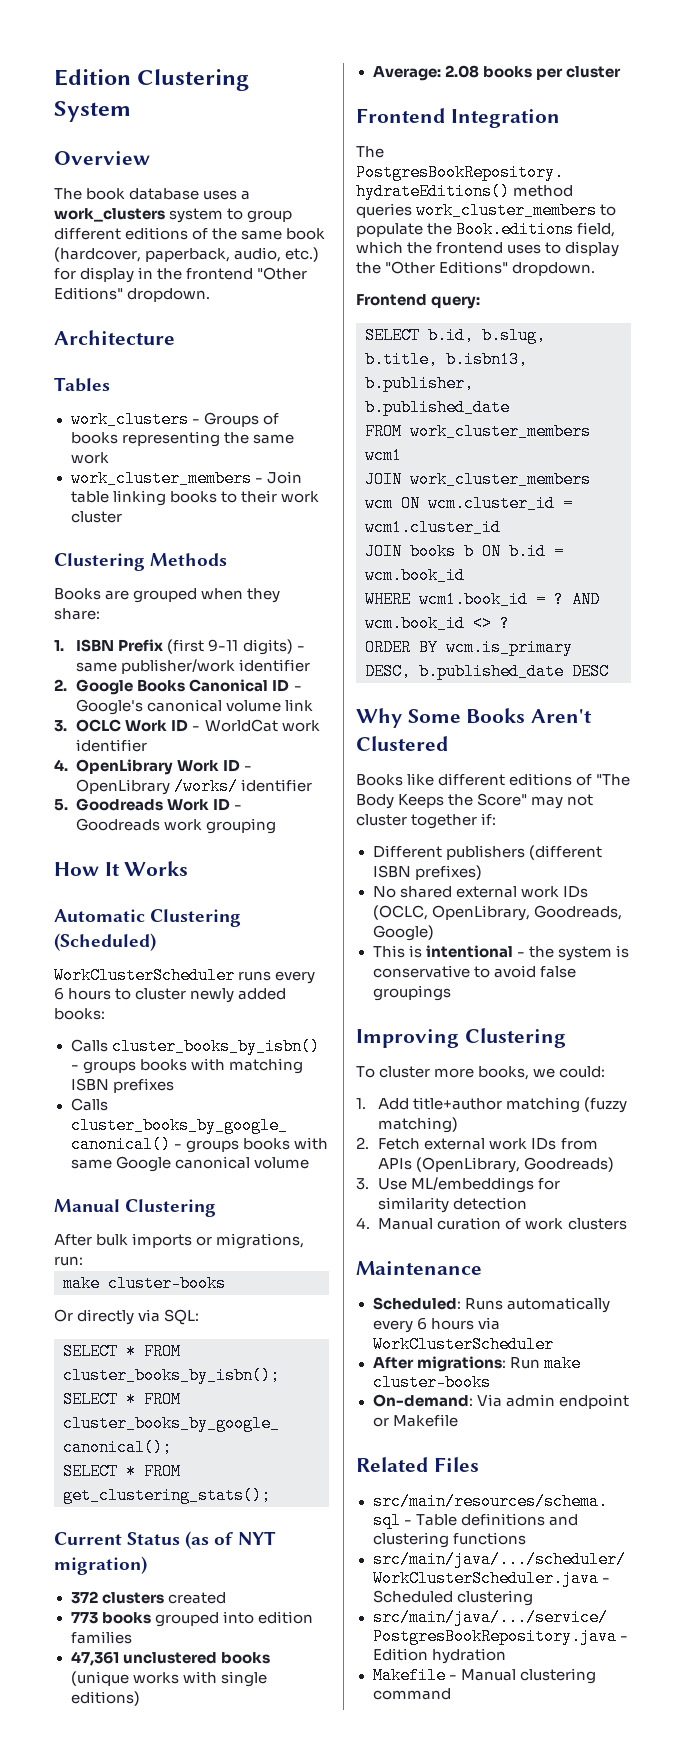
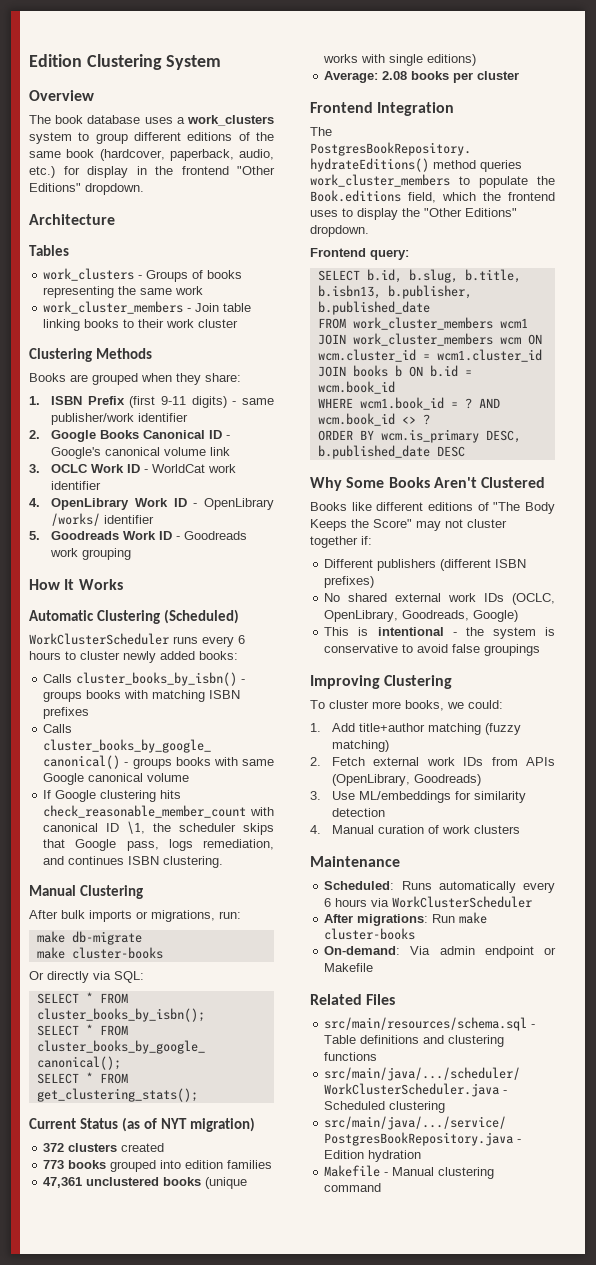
(309, 1163) none -> [43,790,182,802] [43,805,274,818] [43,821,274,835] [43,839,274,851] [43,856,224,868] // If Google clustering hits check_reasonable_member_count with canonical ID \1, the scheduler skips that Google pass, logs remediation, and continues ISBN clustering.
(83, 1261) none -> [36,931,142,945] // make db-migrate

